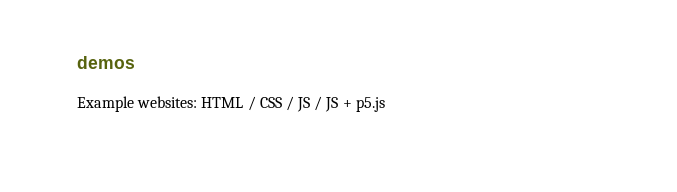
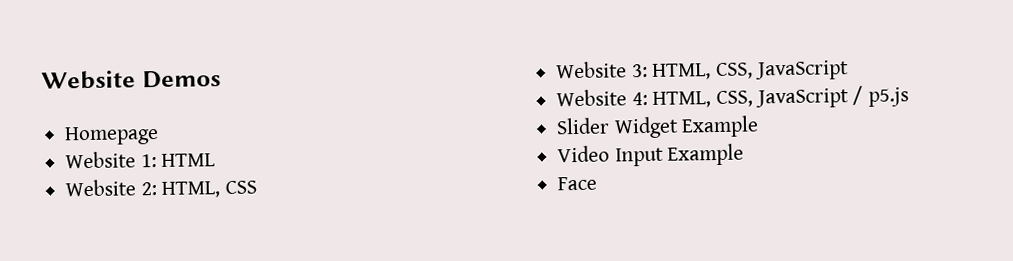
[77,56,135,69] [77,96,385,112] demos // Example websites: HTML / CSS / JS / JS + p5.js -> [41,70,221,90] [64,125,160,146] [65,151,216,169] [65,179,258,198] [556,60,849,81] [556,85,910,109] [556,115,760,139] [557,143,745,167] [557,176,598,191] Website Demos // Homepage // Website 1: HTML // Website 2: HTML, CSS // Website 3: HTML, CSS, JavaScript // Website 4: HTML, CSS, JavaScript / p5.js // Slider Widget Example // Video Input Example // Face

